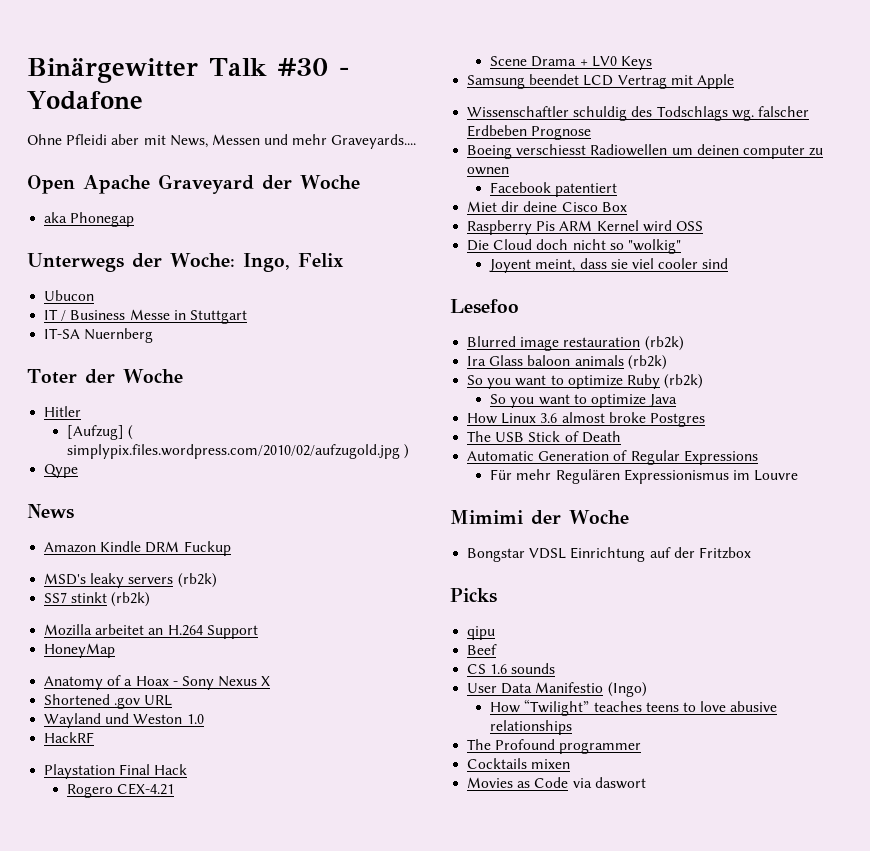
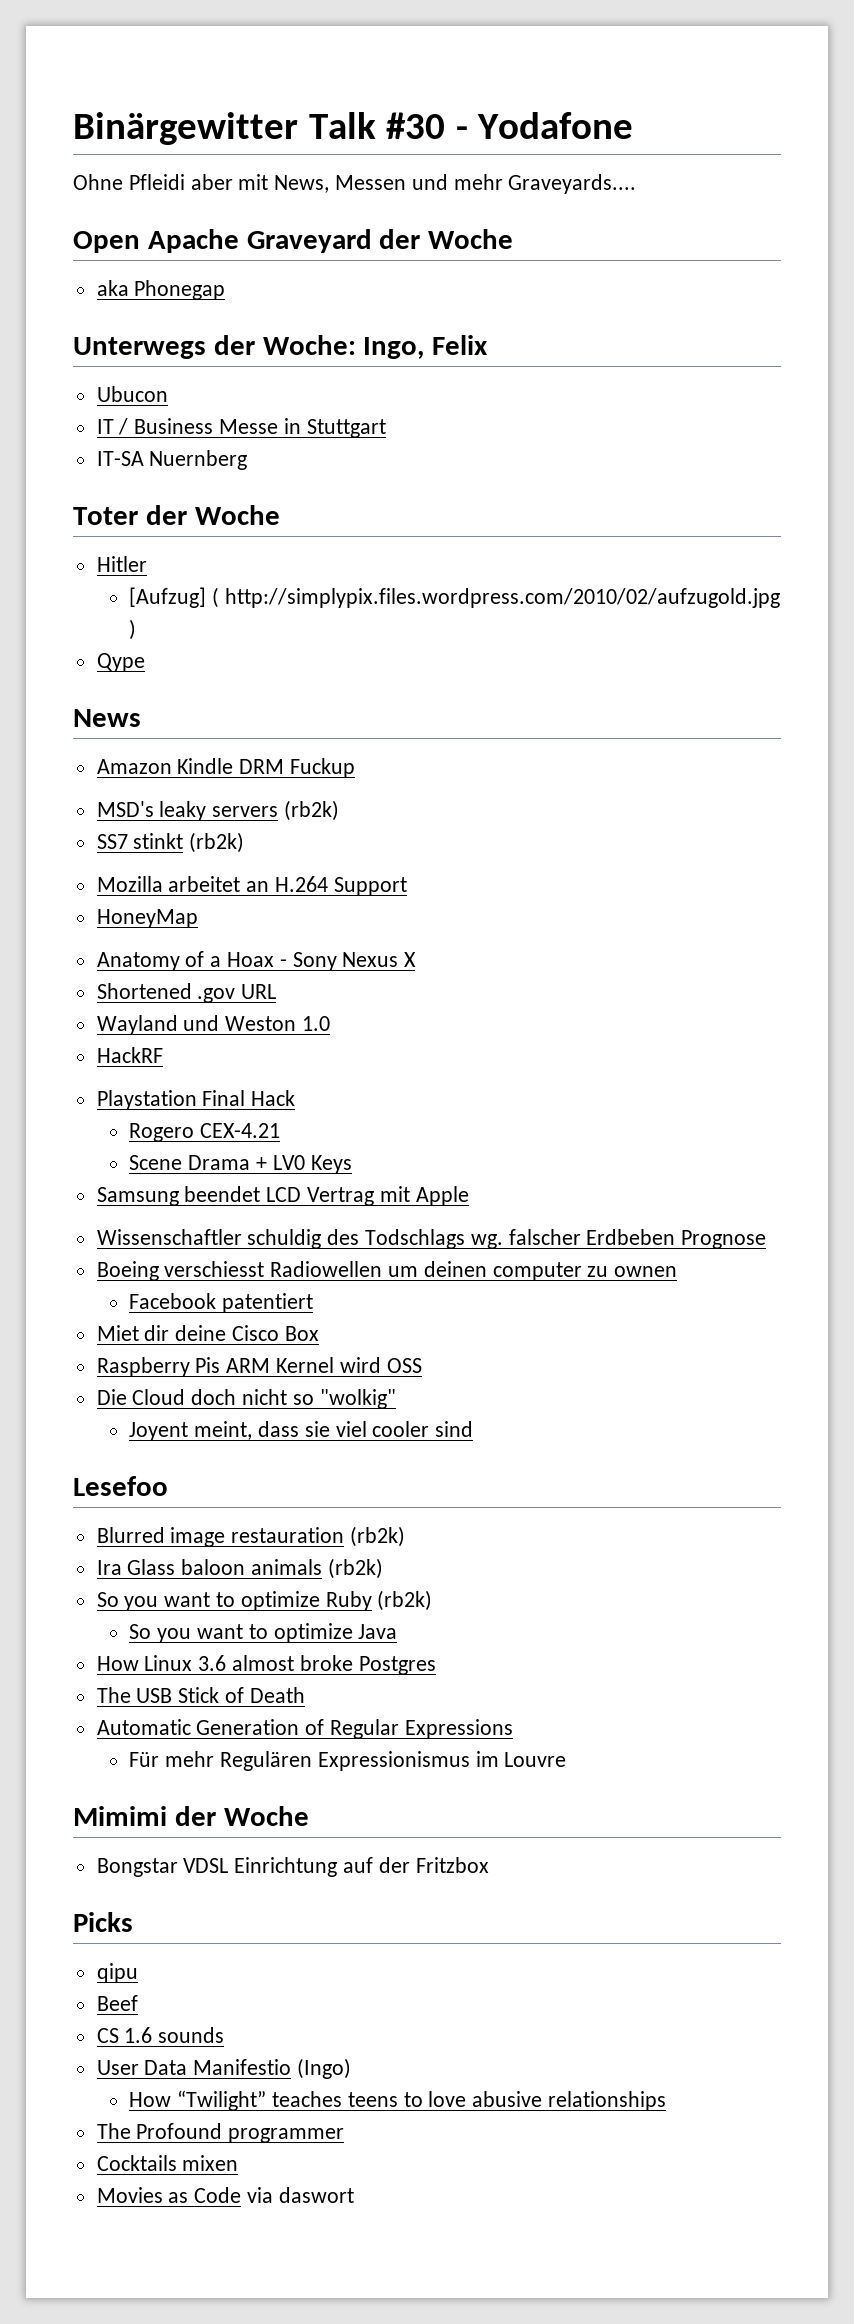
[67,444,401,459] simplypix.files.wordpress.com/2010/02/aufzugold.jpg -> [225,588,781,608] http://simplypix.files.wordpress.com/2010/02/aufzugold.jpg

